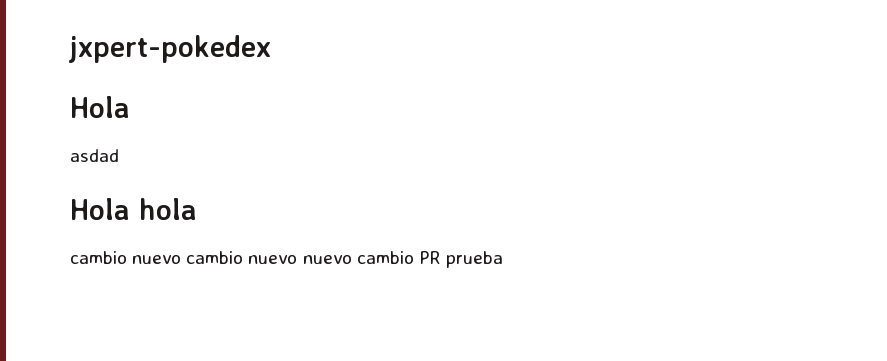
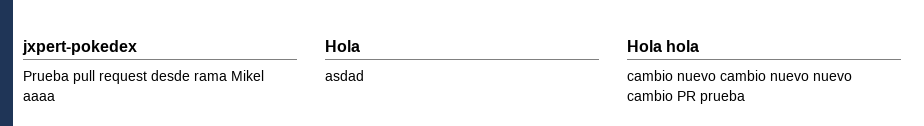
(271, 49) none -> [23,70,264,84] [23,93,55,101] // Prueba pull request desde rama Mikel aaaa

